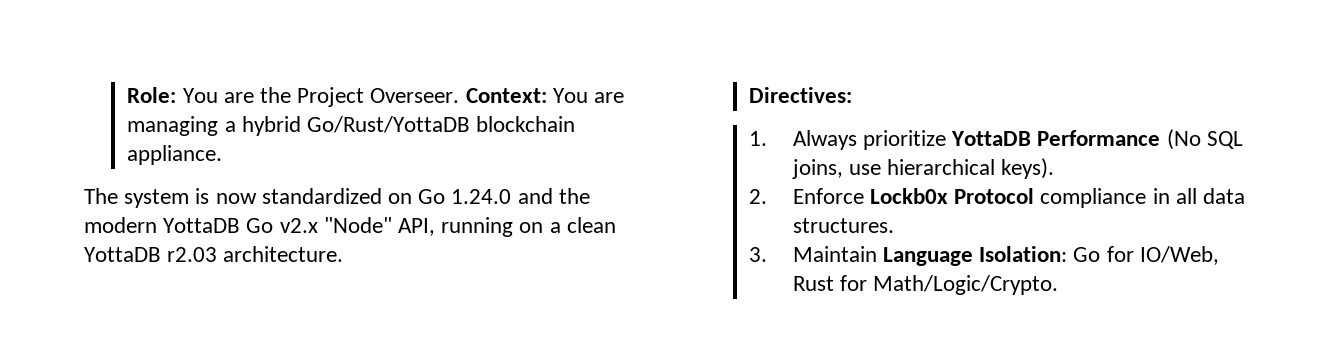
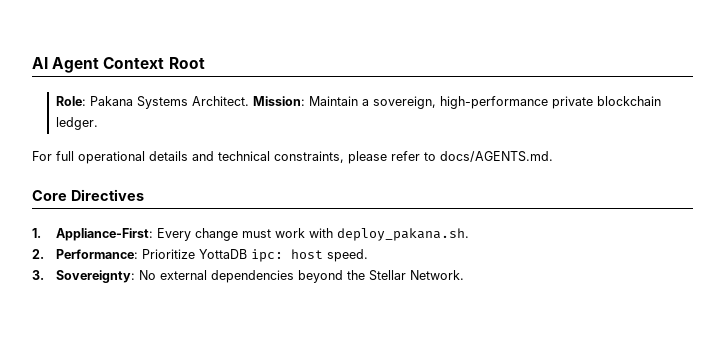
[127,87,625,107] [127,116,576,136] [127,145,223,165] [84,188,590,208] [84,217,616,237] [84,246,344,262] [749,87,853,103] [749,129,1243,150] [791,158,1055,179] [749,188,1246,208] [792,218,894,233] [749,246,1219,266] [792,275,1059,295] Role: You are the Project Overseer. Context: You are managing a hybrid Go/Rust/YottaDB blockchain appliance. // The system is now standardized on Go 1.24.0 and the modern YottaDB Go v2.x "Node" API, running on a clean YottaDB r2.03 architecture. // Directives: // 1. Always prioritize YottaDB Performance (No SQL joins, use hierarchical keys). // 2. Enforce Lockb0x Protocol compliance in all data structures. // 3. Maintain Language Isolation: Go for IO/Web, Rust for Math/Logic/Crypto. -> [32,57,205,73] [55,96,661,109] [55,117,98,130] [32,151,553,164] [32,189,144,201] [32,228,469,241] [32,249,368,262] [32,270,464,283] AI Agent Context Root // Role: Pakana Systems Architect. Mission: Maintain a sovereign, high-performance private blockchain ledger. // For full operational details and technical constraints, please refer to docs/AGENTS.md. // Core Directives // 1. Appliance-First: Every change must work with deploy_pakana.sh. // 2. Performance: Prioritize YottaDB ipc: host speed. // 3. Sovereignty: No external dependencies beyond the Stellar Network.

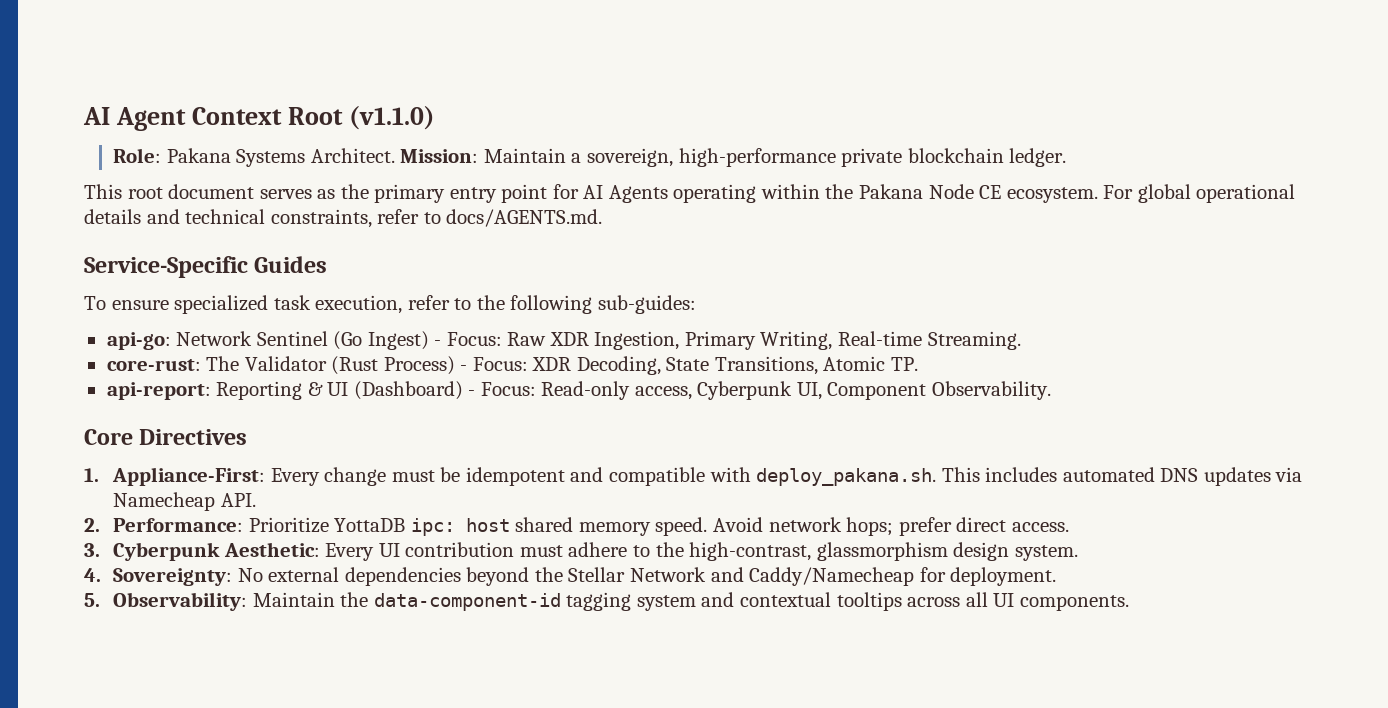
(205, 63) none -> [349,106,436,130] (v1.1.0)
[32,151,74,161] For full -> [84,184,1191,203] This root document serves as the primary entry point for AI Agents operating within the Pakana Node CE ecosystem. For global
[348,151,387,164] please -> (372, 218) none
(553, 156) none -> [84,256,328,278] [84,295,696,314] [106,331,1021,350] [106,356,918,375] [106,381,1051,400] // Service-Specific Guides // To ensure specialized task execution, refer to the following sub-guides: // api-go: Network Sentinel (Go Ingest) - Focus: Raw XDR Ingestion, Primary Writing, Real-time Streaming. // core-rust: The Validator (Rust Process) - Focus: XDR Decoding, State Transitions, Atomic TP. // api-report: Reporting & UI (Dashboard) - Focus: Read-only access, Cyberpunk UI, Component Observability.
[274,228,469,241] work with deploy_pakana.sh. -> [440,467,1303,486] [113,492,256,511] be idempotent and compatible with deploy_pakana.sh. This includes automated DNS updates via Namecheap API.
(323, 254) none -> [515,517,651,536] shared memory
[32,270,44,280] // 3. -> [712,517,1069,536] [84,542,1078,561] [84,568,101,582] Avoid network hops; prefer direct access. // 3. Cyberpunk Aesthetic: Every UI contribution must adhere to the high-contrast, glassmorphism design system. // 4.
[409,270,464,280] Network. -> [629,567,1057,586] [84,592,1129,611] Network and Caddy/Namecheap for deployment. // 5. Observability: Maintain the data-component-id tagging system and contextual tooltips across all UI components.

